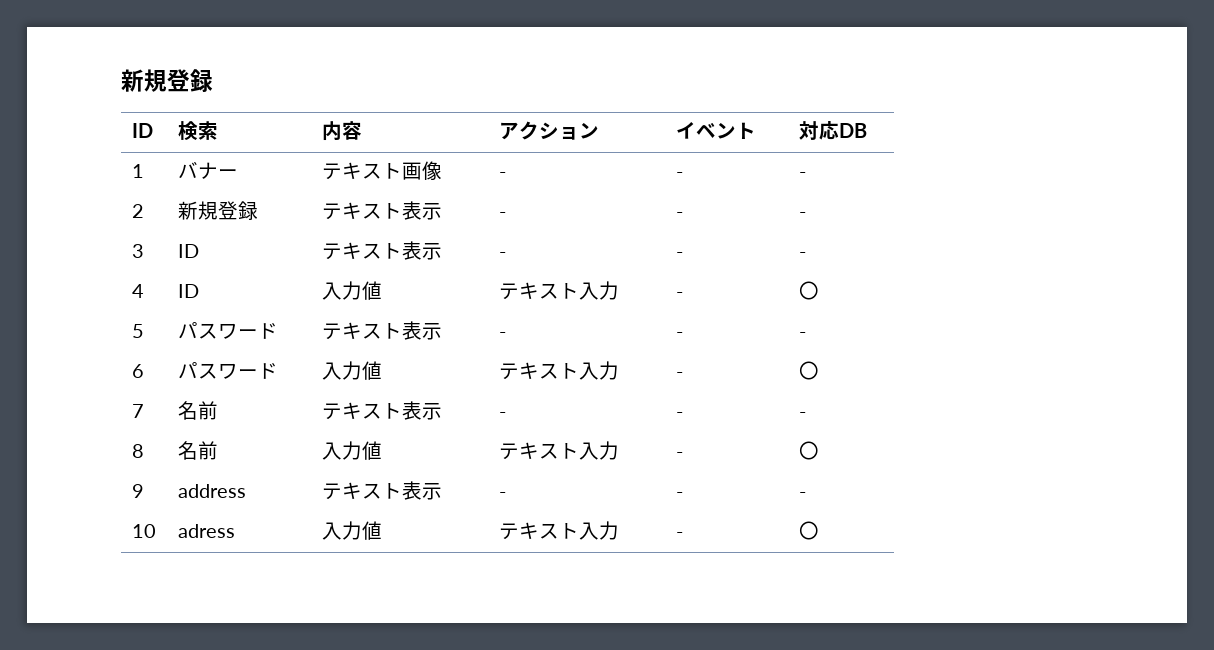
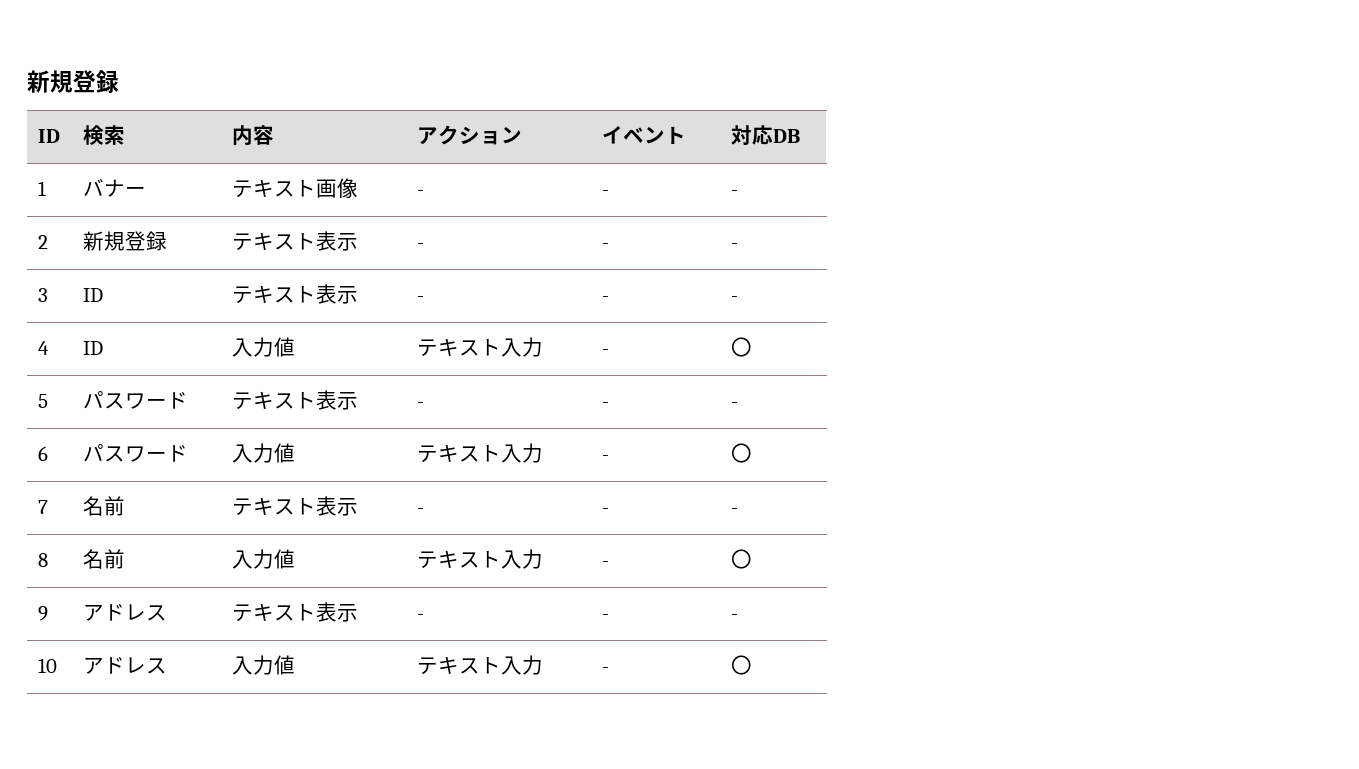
[177,484,246,498] address -> [83,604,168,621] アドレス
[177,524,235,538] adress -> [83,657,168,674] アドレス

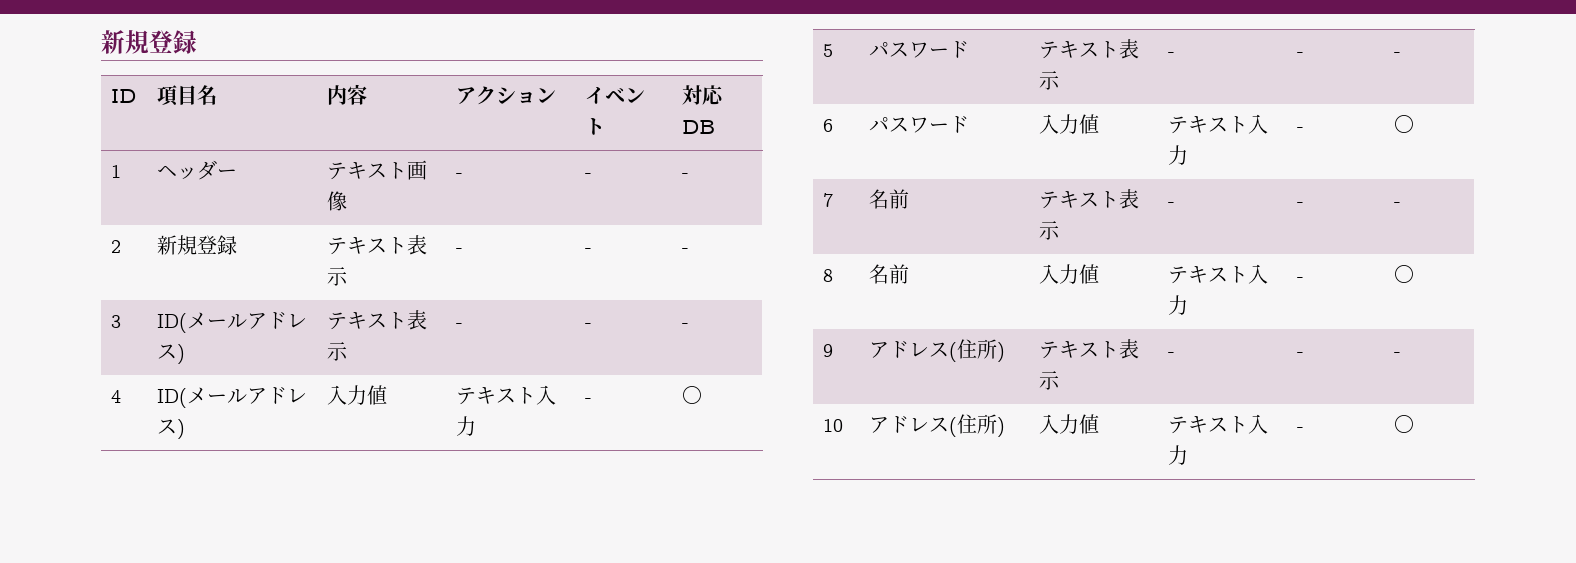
[83,125,126,145] 検索 -> [157,85,218,106] 項目名
[83,179,126,197] バナ -> [157,160,218,180] ヘッダ
[83,288,104,302] ID -> [157,312,308,333] [157,344,186,364] ID(メールアドレス)
[83,341,104,355] ID -> [157,387,308,408] [157,419,186,439] ID(メールアドレス)
(168, 613) none -> [949,339,1006,362] (住所)
(168, 666) none -> [949,414,1006,437] (住所)

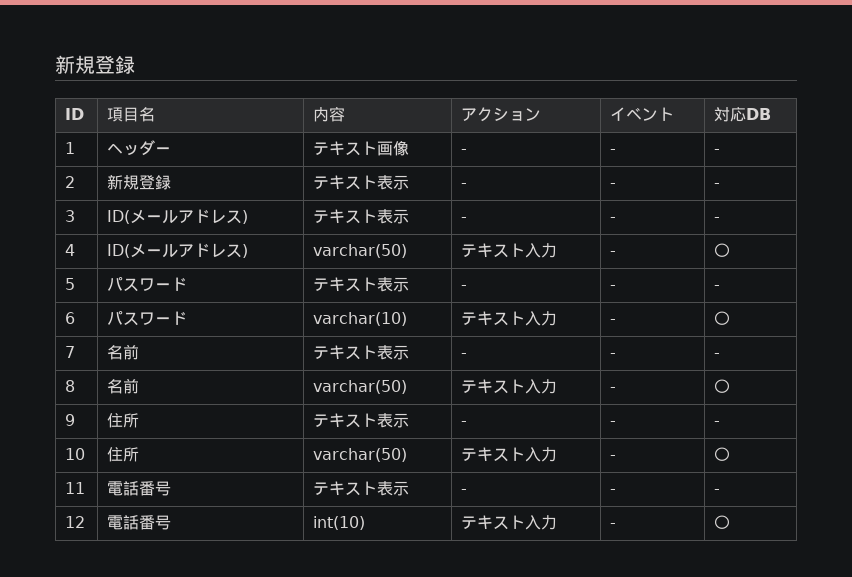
[327,385,388,405] 入力値 -> [313,244,408,258] varchar(50)
[1039,114,1100,134] 入力値 -> [313,312,408,326] varchar(10)
[1039,264,1100,284] 入力値 -> [313,380,408,394] varchar(50)
[869,339,1006,362] アドレス(住所) -> [107,413,140,428] 住所
[869,414,1006,437] [1039,414,1100,434] [1168,414,1269,434] [1168,445,1189,465] [1297,427,1305,432] [1394,415,1415,433] アドレス(住所) | 入力値 | テキスト入力 | - | 〇 -> [107,447,140,462] [313,448,408,462] [461,447,558,462] [610,455,617,460] [714,447,731,461] [65,482,86,494] [107,481,172,496] [313,481,410,496] [461,489,468,494] [610,489,617,494] [714,489,721,494] [65,516,86,528] [107,515,172,530] [313,516,366,530] [461,515,558,530] [610,523,617,528] [714,515,731,529] 住所 | varchar(50) | テキスト入力 | - | 〇 // 11 | 電話番号 | テキスト表示 | - | - | - // 12 | 電話番号 | int(10) | テキスト入力 | - | 〇

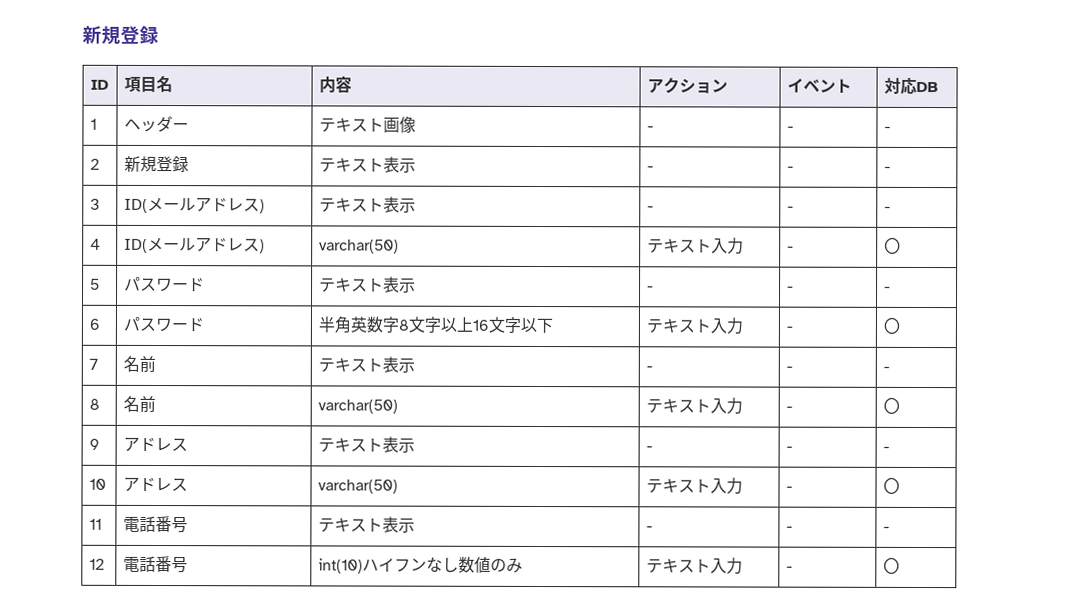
[313,312,408,326] varchar(10) -> [317,316,553,334] 半角英数字8文字以上16文字以下
[107,413,140,428] 住所 -> [122,436,188,452] アドレス
[107,447,140,462] 住所 -> [122,476,188,492] アドレス
(366, 523) none -> [361,556,523,573] ハイフンなし数値のみ

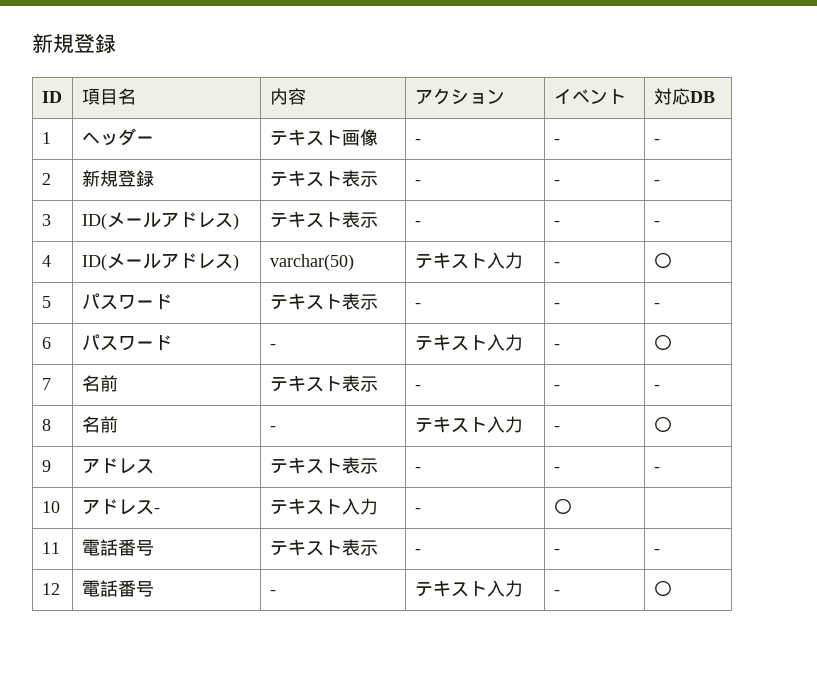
[317,316,553,334] 半角英数字8文字以上16文字以下 -> [269,344,276,349] -
[317,399,398,414] varchar(50) -> [269,426,276,431] -
[317,479,398,494] [645,477,743,495] [785,486,793,492] [882,477,900,494] | varchar(50) | テキスト入力 | - | 〇 -> [153,508,160,513] [269,498,378,515] [414,508,421,513] [553,499,572,514] - | テキスト入力 | - | 〇 |
[317,556,523,574] int(10)ハイフンなし数値のみ -> [269,590,276,595] -

